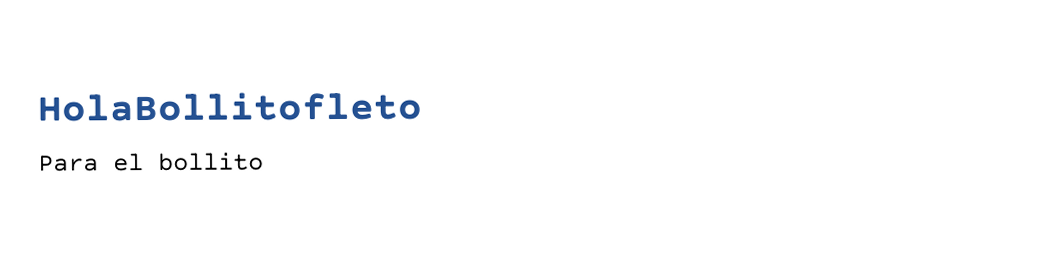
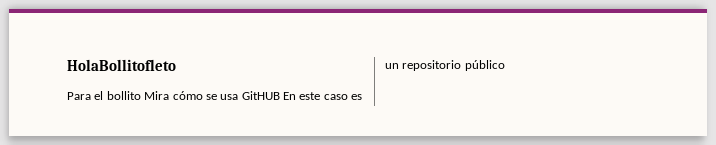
(264, 161) none -> [144,91,363,100] [385,60,505,71] Mira cómo se usa GitHUB En este caso es un repositorio público

